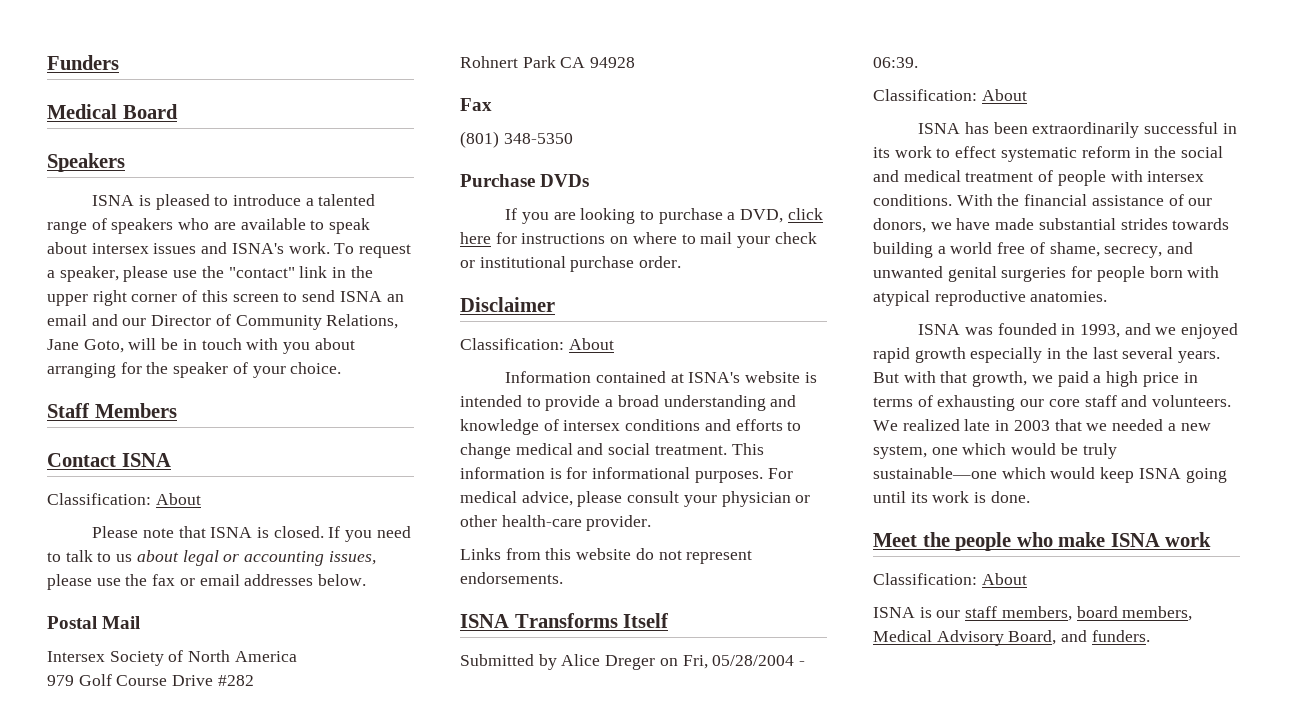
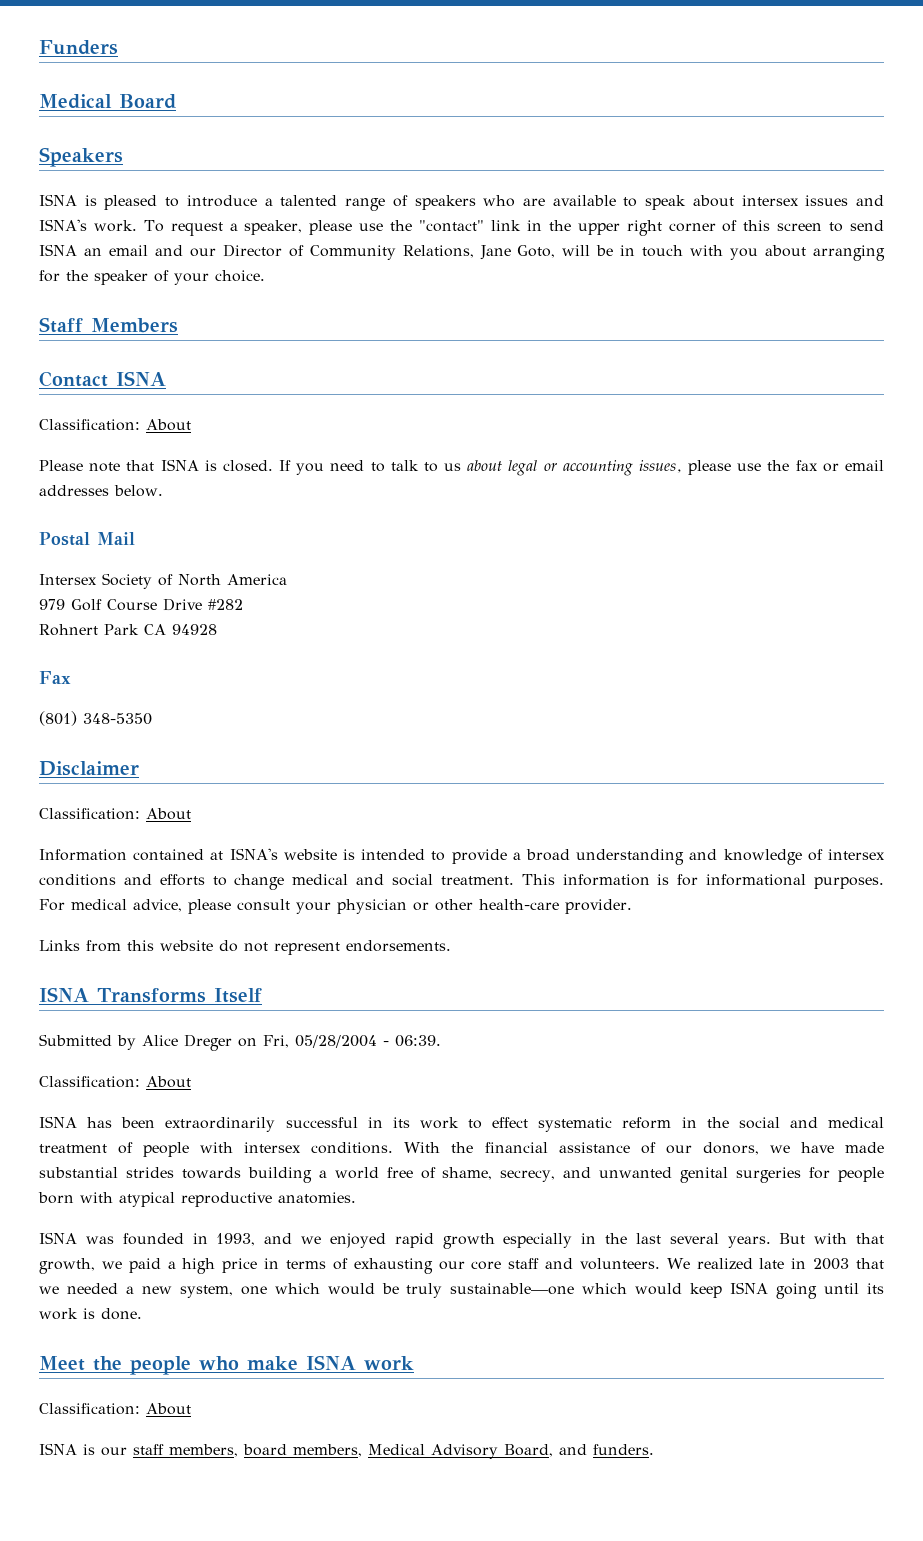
[460,174,590,187] [505,208,823,224] [460,232,817,248] [460,256,682,272] // Purchase DVDs // If you are looking to purchase a DVD, click here for instructions on where to mail your check or institutional purchase order. -> (152, 719) none

